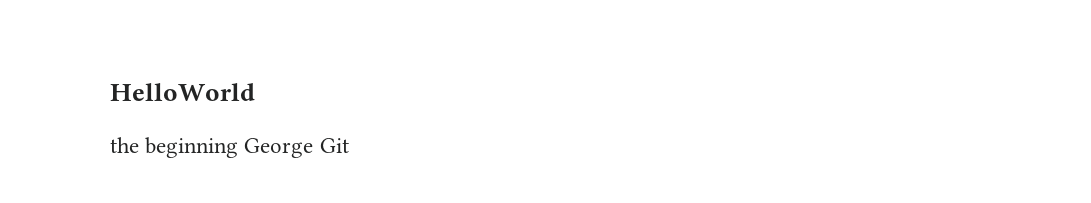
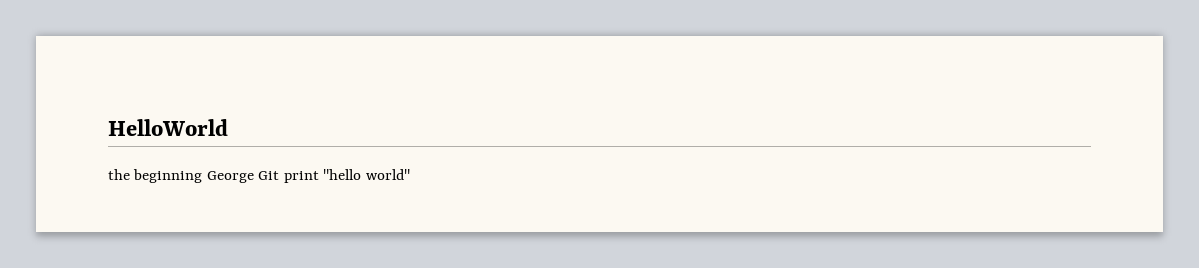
(349, 145) none -> [283,169,410,183] print "hello world"

